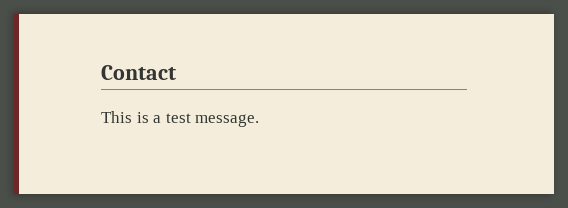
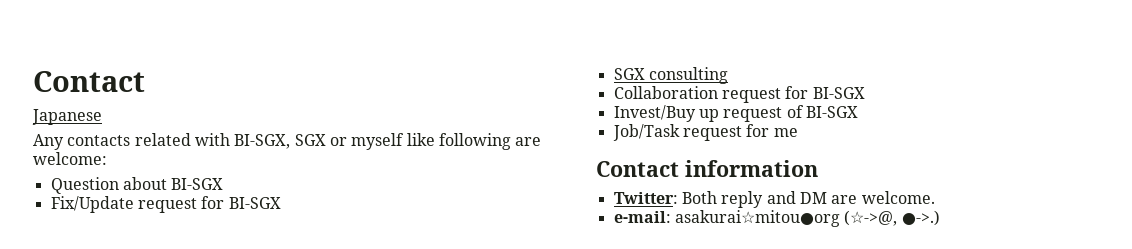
[101,111,260,127] This is a test message. -> [32,109,102,125] [33,133,542,150] [33,152,107,165] [50,177,224,194] [50,196,281,213] [613,67,728,84] [613,86,865,103] [613,105,858,122] [612,124,798,141] [596,160,818,177] [613,191,935,208] [613,210,940,227] Japanese // Any contacts related with BI-SGX, SGX or myself like following are welcome: // Question about BI-SGX // Fix/Update request for BI-SGX // SGX consulting // Collaboration request for BI-SGX // Invest/Buy up request of BI-SGX // Job/Task request for me // Contact information // Twitter: Both reply and DM are welcome. // e-mail: asakurai☆mitou●org (☆->@, ●->.)

